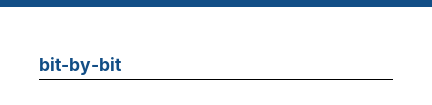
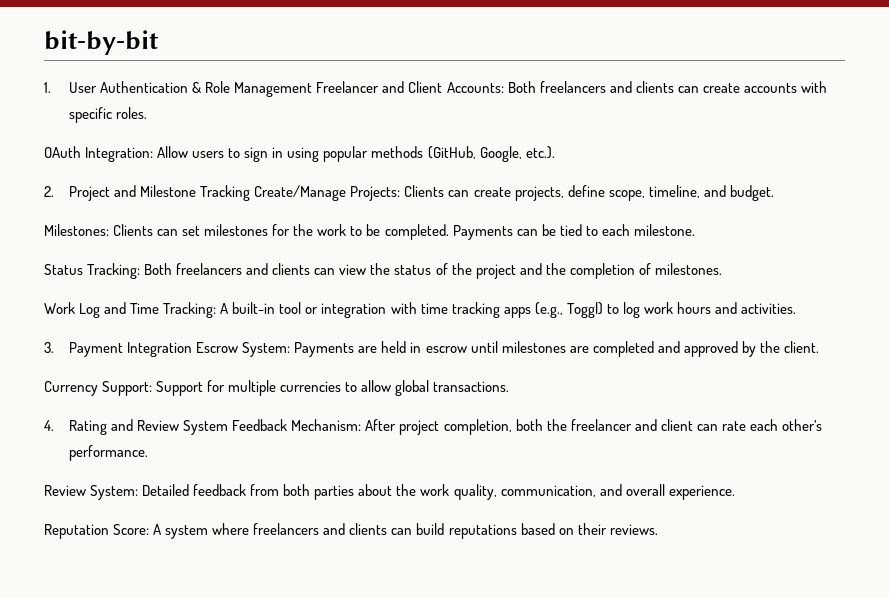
(122, 66) none -> [44,81,827,97] [69,107,148,123] [44,146,555,162] [44,185,774,201] [44,224,695,240] [44,263,722,279] [44,302,797,318] [44,341,819,357] [44,380,510,396] [44,419,822,435] [69,445,149,461] [44,484,735,500] [44,523,658,539] // 1. User Authentication & Role Management Freelancer and Client Accounts: Both freelancers and clients can create accounts with specific roles. // OAuth Integration: Allow users to sign in using popular methods (GitHub, Google, etc.). // 2. Project and Milestone Tracking Create/Manage Projects: Clients can create projects, define scope, timeline, and budget. // Milestones: Clients can set milestones for the work to be completed. Payments can be tied to each milestone. // Status Tracking: Both freelancers and clients can view the status of the project and the completion of milestones. // Work Log and Time Tracking: A built-in tool or integration with time tracking apps (e.g., Toggl) to log work hours and activities. // 3. Payment Integration Escrow System: Payments are held in escrow until milestones are completed and approved by the client. // Currency Support: Support for multiple currencies to allow global transactions. // 4. Rating and Review System Feedback Mechanism: After project completion, both the freelancer and client can rate each other’s performance. // Review System: Detailed feedback from both parties about the work quality, communication, and overall experience. // Reputation Score: A system where freelancers and clients can build reputations based on their reviews.

